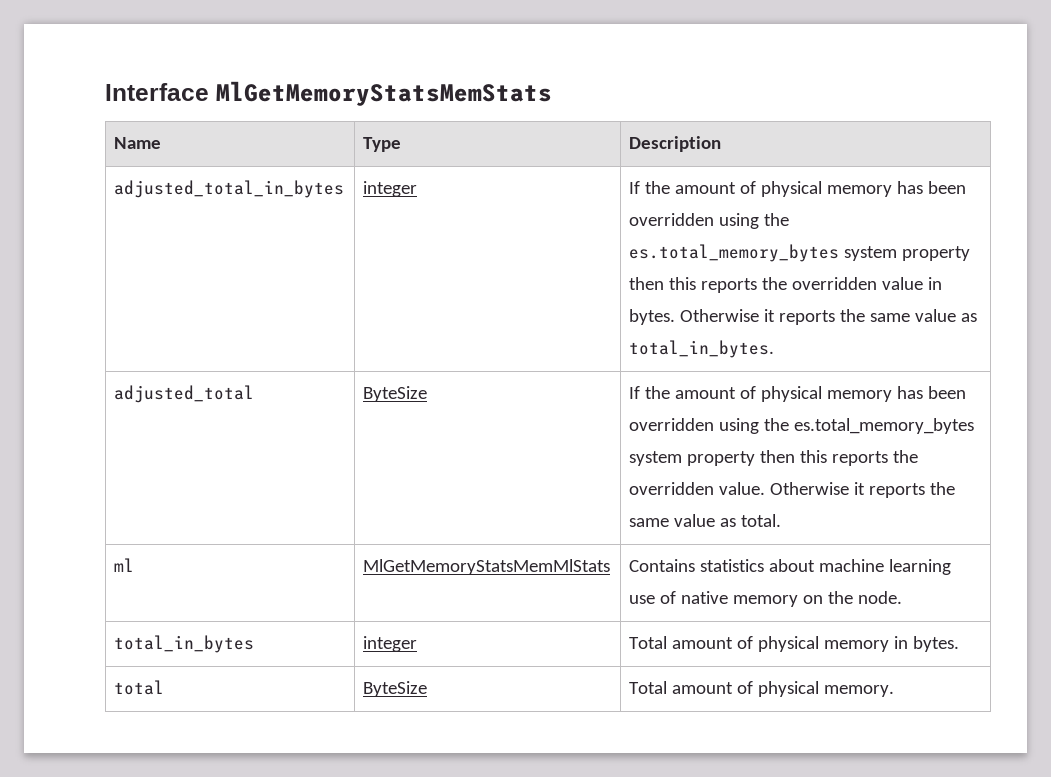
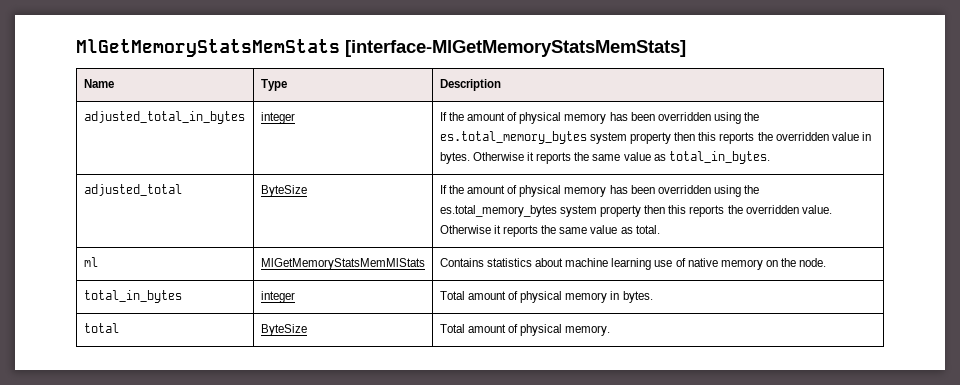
[105,83,209,101] Interface -> (76, 48) none
(552, 93) none -> [345,40,686,57] [interface-MlGetMemoryStatsMemStats]

